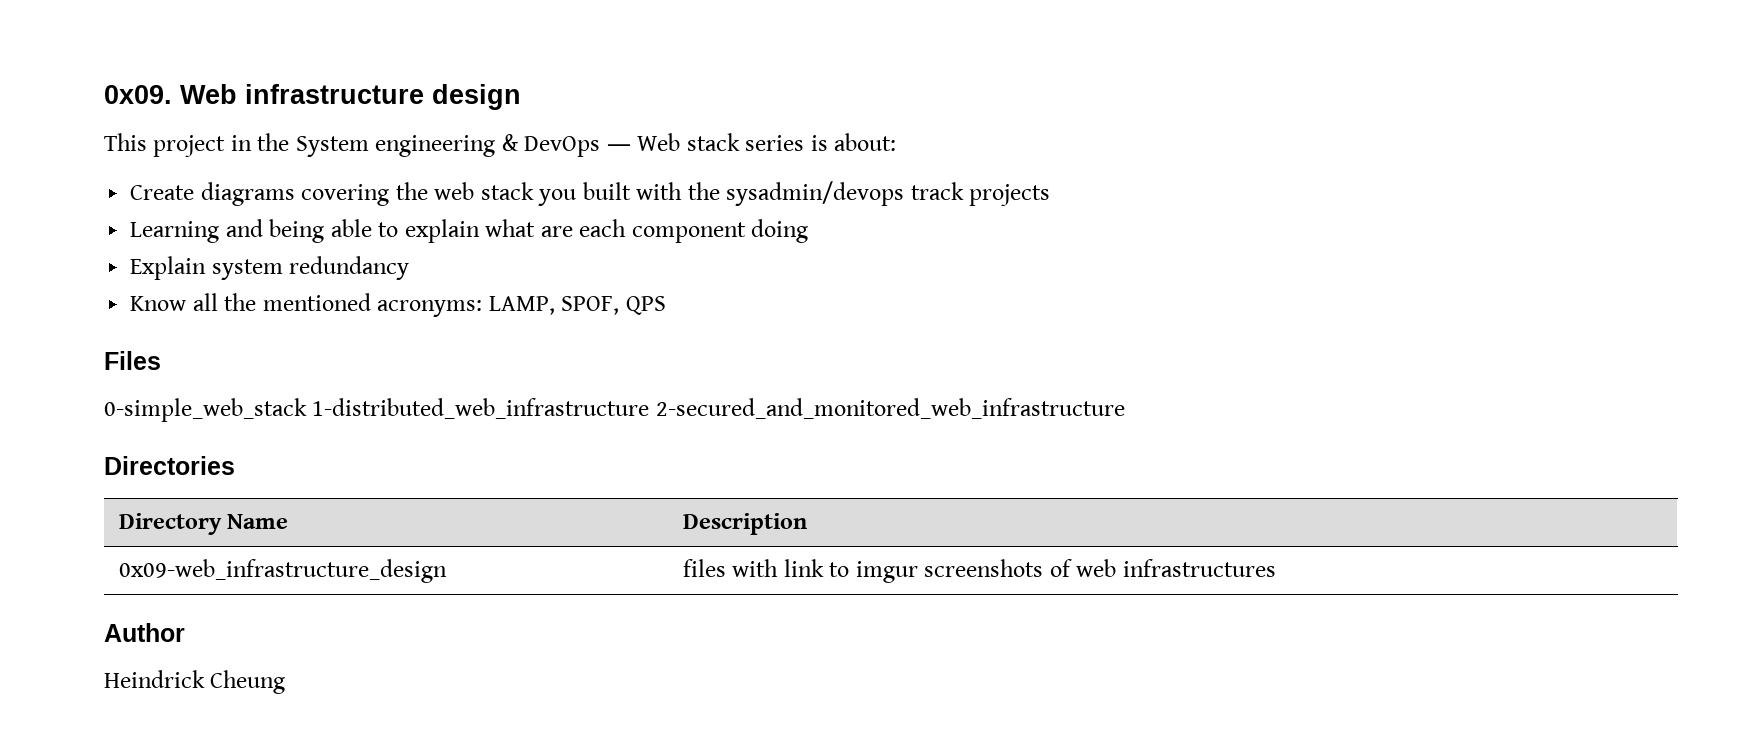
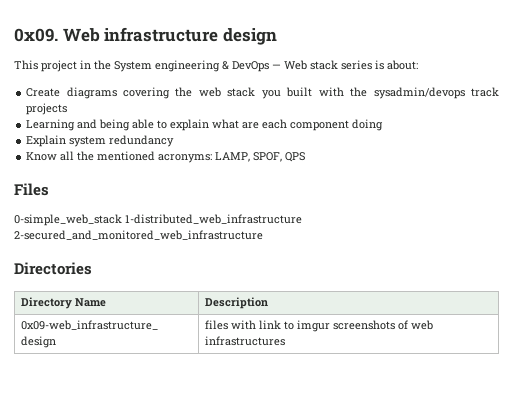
[104,623,185,642] [104,670,286,694] // Author // Heindrick Cheung -> (286, 341) none

